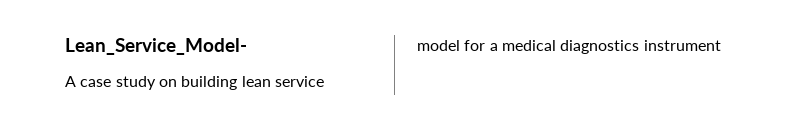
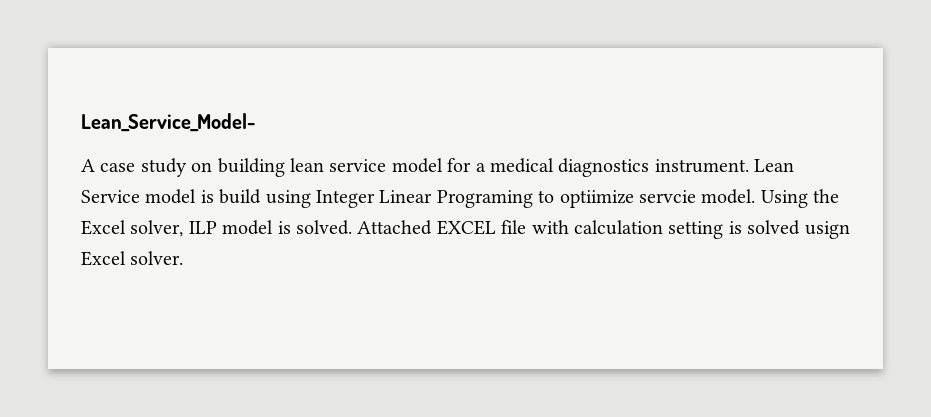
[643,40,721,51] instrument -> [654,159,795,173] [81,189,840,208] [81,220,850,239] [81,251,184,266] instrument. Lean Service model is build using Integer Linear Programing to optiimize servcie model. Using the Excel solver, ILP model is solved. Attached EXCEL file with calculation setting is solved usign Excel solver.

